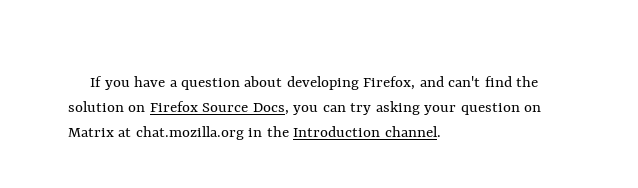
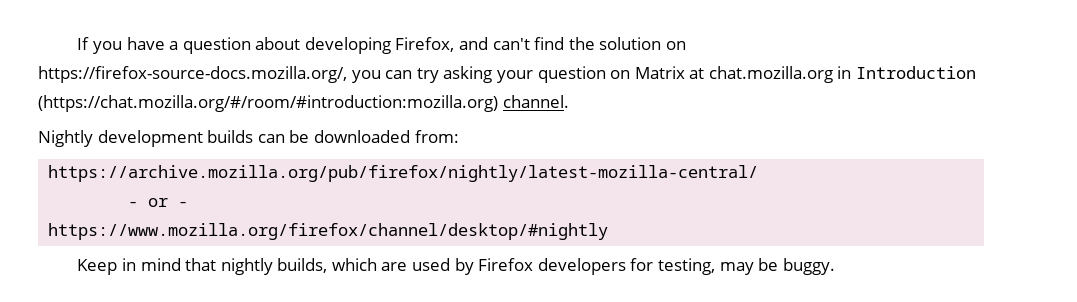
[149,101,289,115] Firefox Source Docs, -> [38,66,347,83] https://firefox-source-docs.mozilla.org/,
[266,126,381,137] the Introduction -> [856,66,977,79] [38,95,498,112] Introduction (https://chat.mozilla.org/#/room/#introduction:mozilla.org)
(441, 131) none -> [38,130,459,147] [48,165,759,182] [128,198,189,207] [48,223,609,240] [77,258,835,275] // Nightly development builds can be downloaded from: // https://archive.mozilla.org/pub/firefox/nightly/latest-mozilla-central/ // - or - // https://www.mozilla.org/firefox/channel/desktop/#nightly // Keep in mind that nightly builds, which are used by Firefox developers for testing, may be buggy.

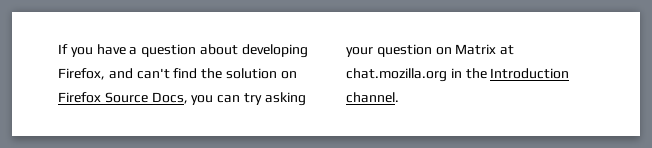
[38,66,347,83] https://firefox-source-docs.mozilla.org/, -> [58,92,188,104] Firefox Source Docs,
[856,66,977,79] [38,95,498,112] Introduction (https://chat.mozilla.org/#/room/#introduction:mozilla.org) -> [465,68,570,79] the Introduction
[38,130,459,147] [48,165,759,182] [128,198,189,207] [48,223,609,240] [77,258,835,275] // Nightly development builds can be downloaded from: // https://archive.mozilla.org/pub/firefox/nightly/latest-mozilla-central/ // - or - // https://www.mozilla.org/firefox/channel/desktop/#nightly // Keep in mind that nightly builds, which are used by Firefox developers for testing, may be buggy. -> (399, 97) none

